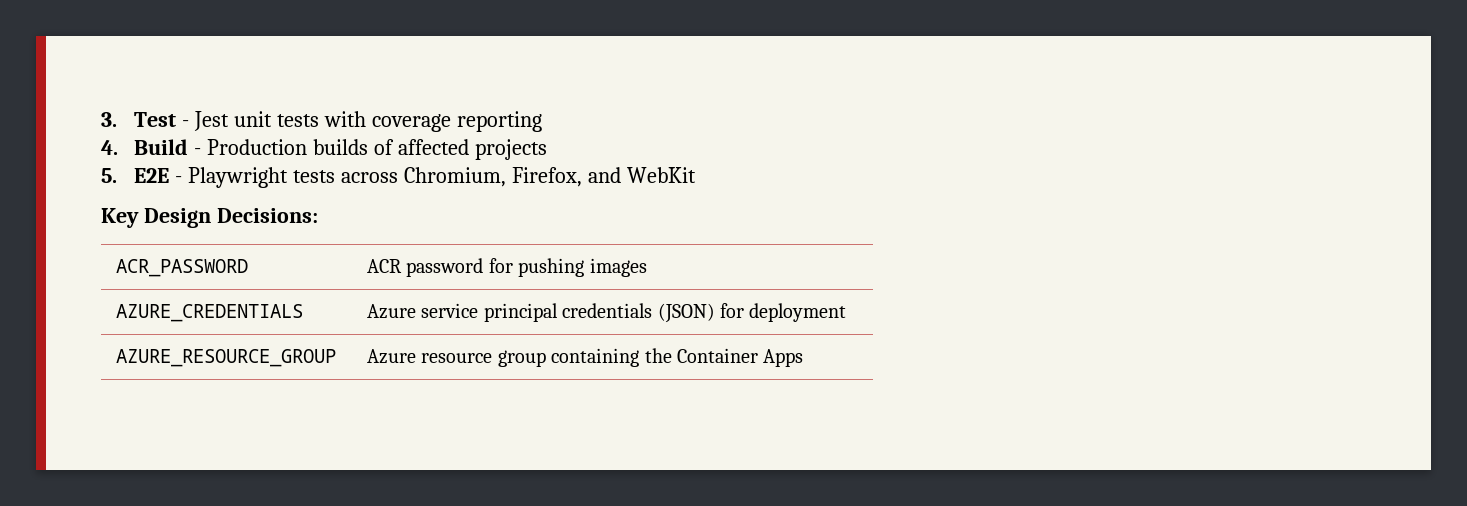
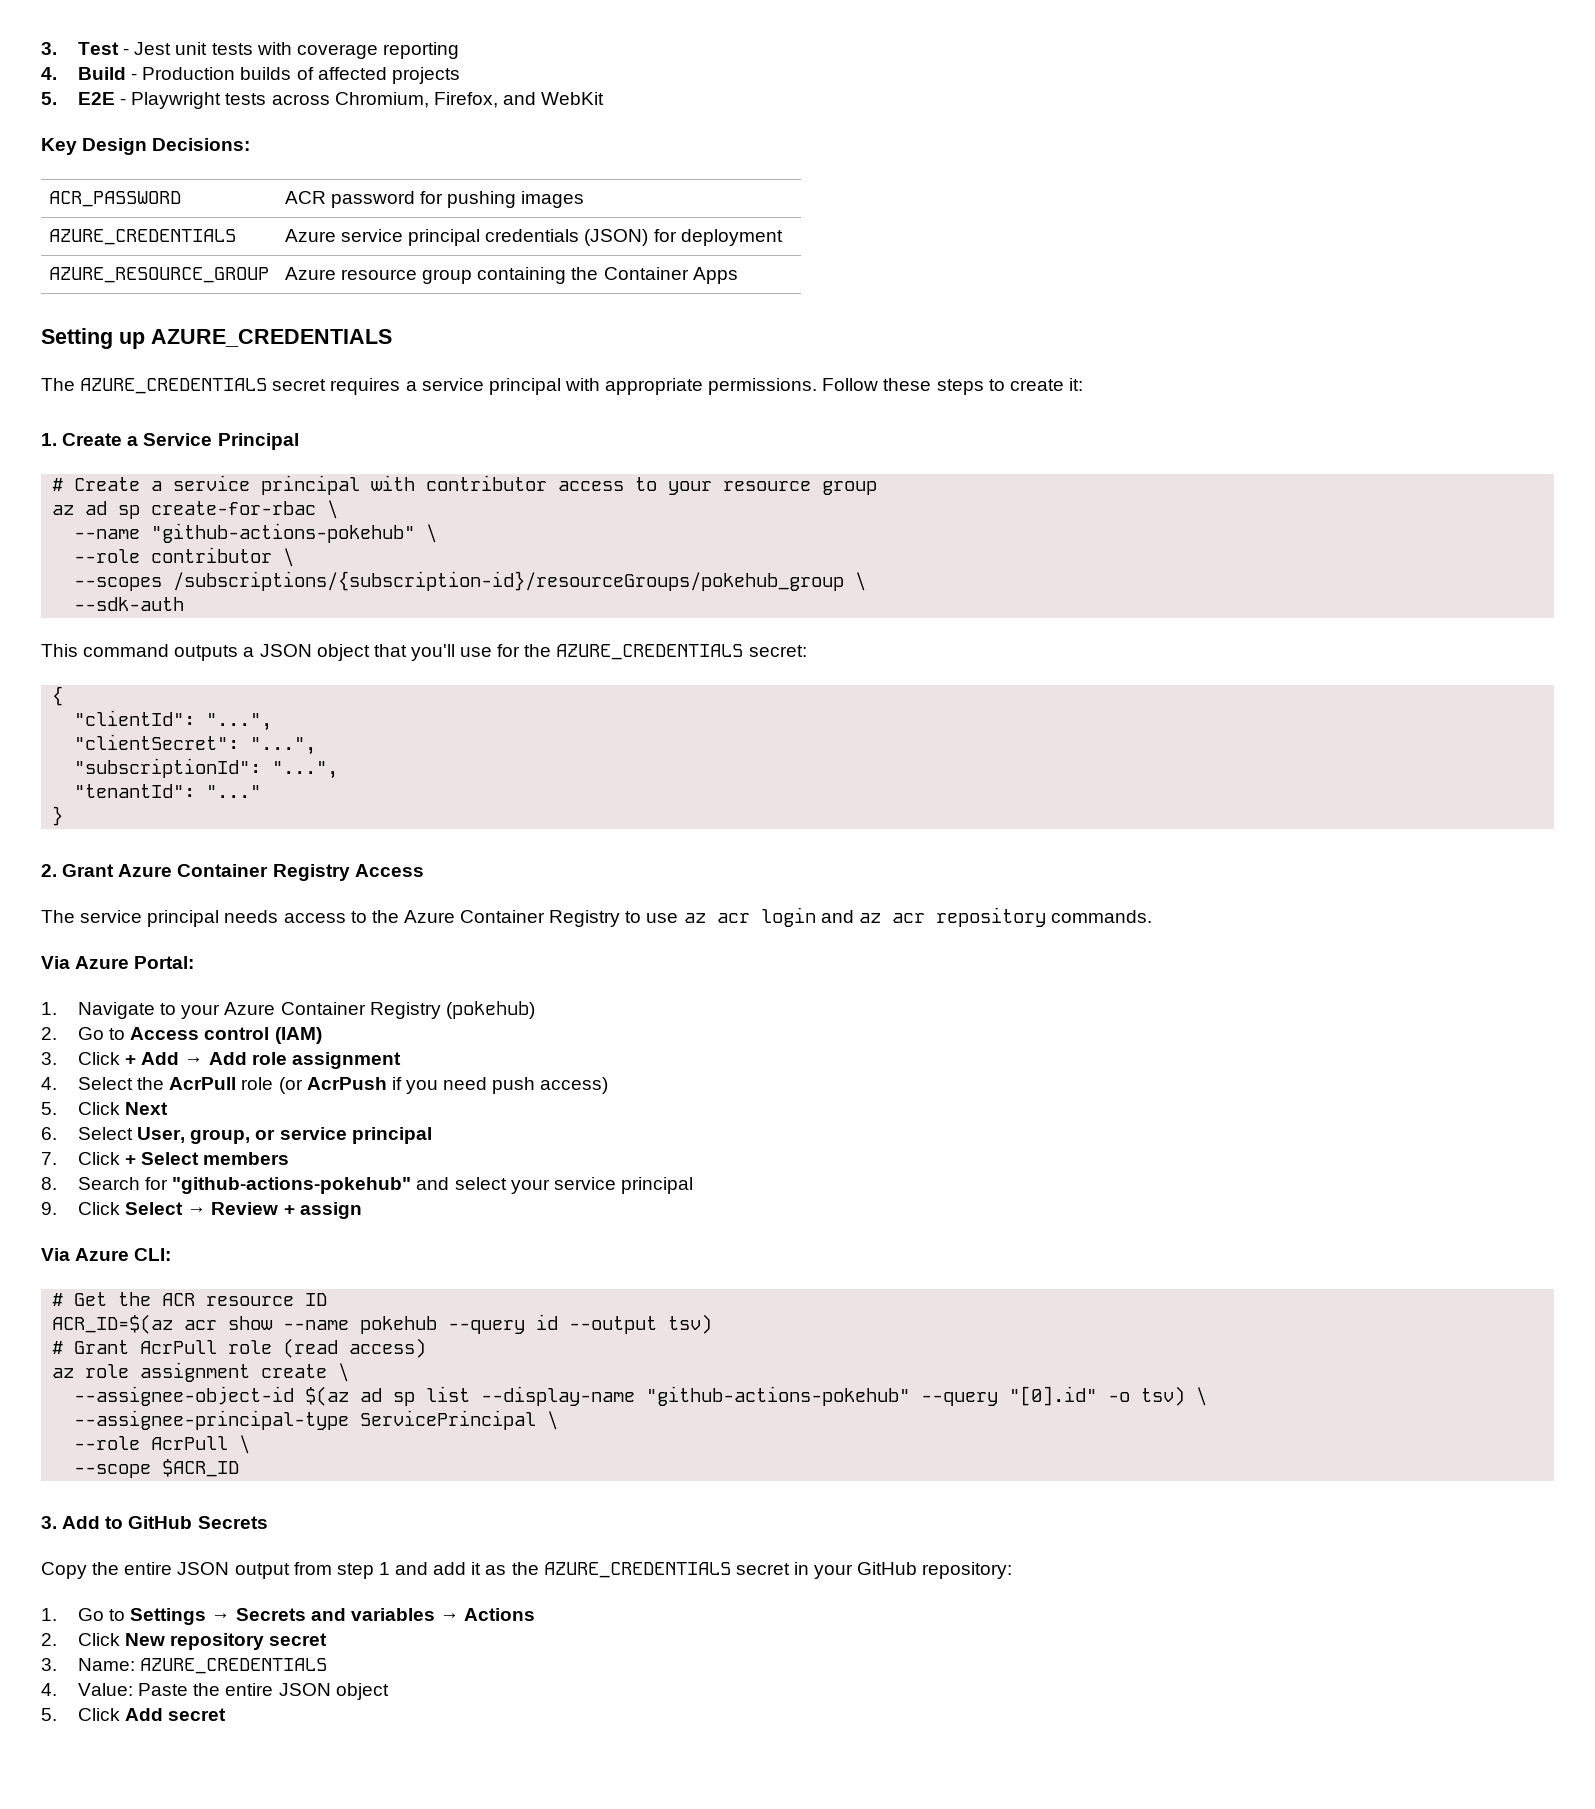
(804, 358) none -> [41,328,392,349] [41,378,1083,395] [41,433,299,450] [52,475,878,495] [52,500,339,519] [74,523,438,543] [74,547,295,567] [74,571,867,591] [74,597,185,611] [41,644,807,661] [52,686,64,706] [74,710,273,731] [74,734,317,755] [74,758,339,779] [74,784,262,798] [52,806,64,826] [41,864,424,881] [41,907,1152,927] [41,956,195,969] [41,1001,535,1019] [41,1027,322,1044] [41,1052,401,1069] [41,1077,609,1094] [41,1102,169,1115] [41,1127,432,1144] [41,1152,290,1165] [41,1177,693,1194] [41,1202,362,1219] [41,1248,172,1261] [52,1292,328,1306] [52,1314,713,1334] [52,1338,427,1358] [52,1362,350,1382] [74,1386,1208,1406] [74,1410,559,1430] [74,1435,251,1454] [74,1459,240,1478] [41,1516,268,1529] [41,1562,1013,1579] [41,1608,536,1625] [41,1633,328,1650] [41,1658,328,1674] [41,1683,389,1700] [41,1708,227,1721] // Setting up AZURE_CREDENTIALS // The AZURE_CREDENTIALS secret requires a service principal with appropriate permissions. Follow these steps to create it: // 1. Create a Service Principal // # Create a service principal with contributor access to your resource group // az ad sp create-for-rbac \ // --name "github-actions-pokehub" \ // --role contributor \ // --scopes /subscriptions/{subscription-id}/resourceGroups/pokehub_group \ // --sdk-auth // This command outputs a JSON object that you'll use for the AZURE_CREDENTIALS secret: // { // "clientId": "...", // "clientSecret": "...", // "subscriptionId": "...", // "tenantId": "..." // } // 2. Grant Azure Container Registry Access // The service principal needs access to the Azure Container Registry to use az acr login and az acr repository commands. // Via Azure Portal: // 1. Navigate to your Azure Container Registry (pokehub) // 2. Go to Access control (IAM) // 3. Click + Add → Add role assignment // 4. Select the AcrPull role (or AcrPush if you need push access) // 5. Click Next // 6. Select User, group, or service principal // 7. Click + Select members // 8. Search for "github-actions-pokehub" and select your service principal // 9. Click Select → Review + assign // Via Azure CLI: // # Get the ACR resource ID // ACR_ID=$(az acr show --name pokehub --query id --output tsv) // # Grant AcrPull role (read access) // az role assignment create \ // --assignee-object-id $(az ad sp list --display-name "github-actions-pokehub" --query "[0].id" -o tsv) \ // --assignee-principal-type ServicePrincipal \ // --role AcrPull \ // --scope $ACR_ID // 3. Add to GitHub Secrets // Copy the entire JSON output from step 1 and add it as the AZURE_CREDENTIALS secret in your GitHub repository: // 1. Go to Settings → Secrets and variables → Actions // 2. Click New repository secret // 3. Name: AZURE_CREDENTIALS // 4. Value: Paste the entire JSON object // 5. Click Add secret

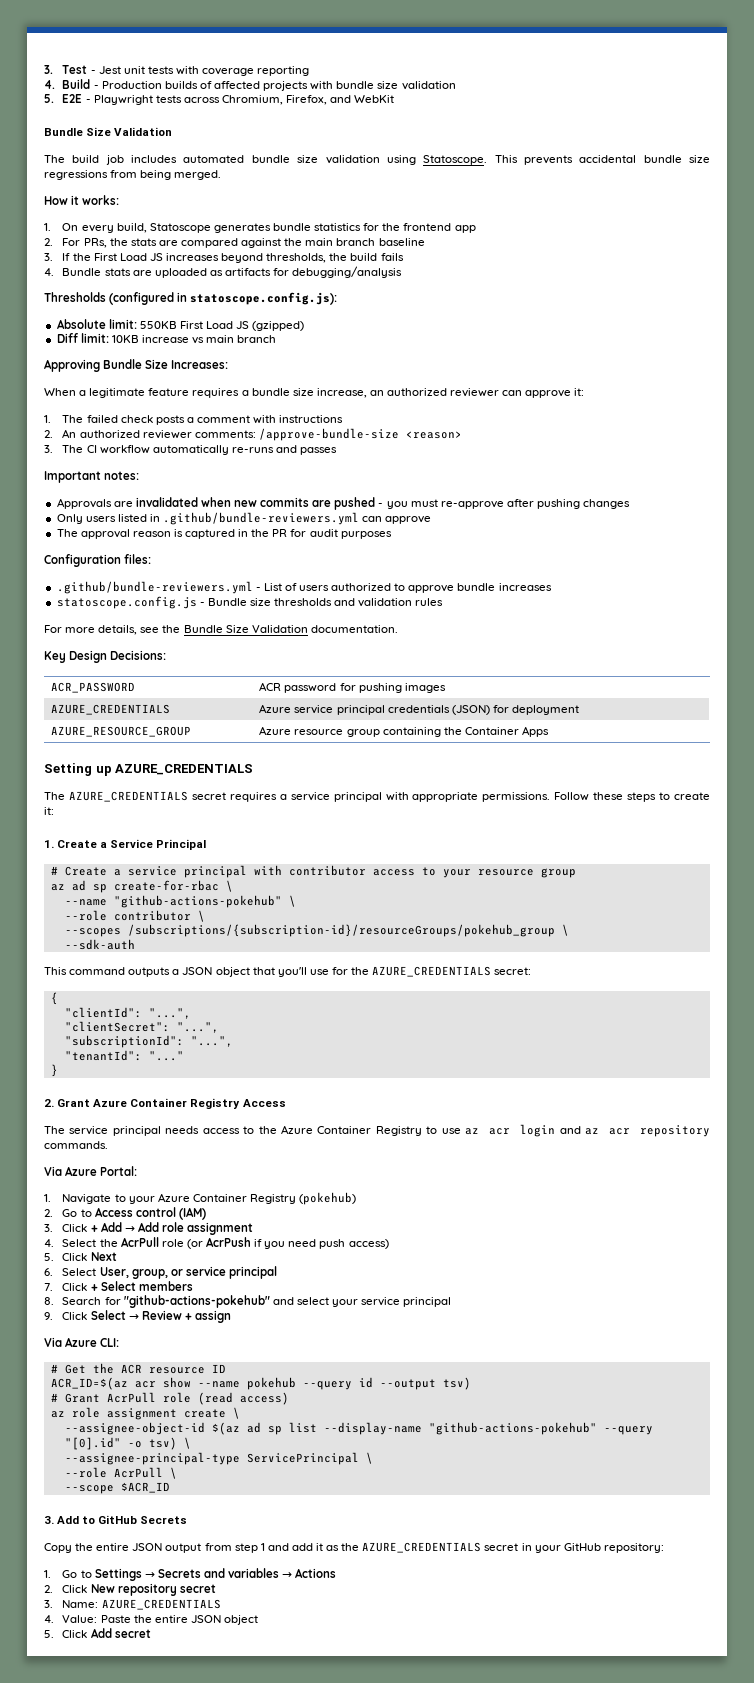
(460, 75) none -> [310,81,456,90] with bundle size validation
(605, 98) none -> [44,127,173,136] [44,155,710,165] [44,170,222,180] [44,195,120,205] [44,223,476,233] [44,238,425,248] [44,253,404,263] [44,266,403,278] [44,292,338,305] [56,319,305,331] [56,333,277,344] [44,359,229,372] [44,388,585,398] [44,415,344,425] [44,428,462,441] [44,445,338,455] [44,471,140,483] [56,497,631,510] [56,512,432,525] [56,529,392,539] [44,554,152,567] [56,581,552,594] [56,596,444,609] [44,625,398,635] // Bundle Size Validation // The build job includes automated bundle size validation using Statoscope. This prevents accidental bundle size regressions from being merged. // How it works: // 1. On every build, Statoscope generates bundle statistics for the frontend app // 2. For PRs, the stats are compared against the main branch baseline // 3. If the First Load JS increases beyond thresholds, the build fails // 4. Bundle stats are uploaded as artifacts for debugging/analysis // Thresholds (configured in statoscope.config.js): // Absolute limit: 550KB First Load JS (gzipped) // Diff limit: 10KB increase vs main branch // Approving Bundle Size Increases: // When a legitimate feature requires a bundle size increase, an authorized reviewer can approve it: // 1. The failed check posts a comment with instructions // 2. An authorized reviewer comments: /approve-bundle-size <reason> // 3. The CI workflow automatically re-runs and passes // Important notes: // Approvals are invalidated when new commits are pushed - you must re-approve after pushing changes // Only users listed in .github/bundle-reviewers.yml can approve // The approval reason is captured in the PR for audit purposes // Configuration files: // .github/bundle-reviewers.yml - List of users authorized to approve bundle increases // statoscope.config.js - Bundle size thresholds and validation rules // For more details, see the Bundle Size Validation documentation.

